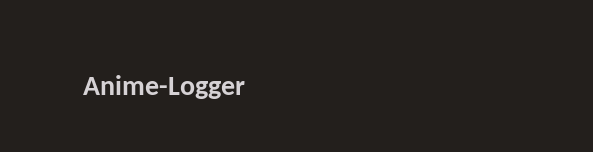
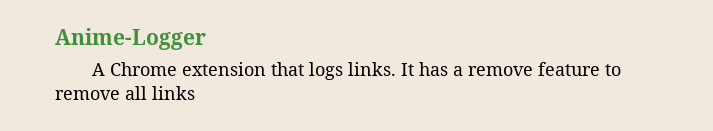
(245, 87) none -> [91,62,621,80] [55,86,195,100] // A Chrome extension that logs links. It has a remove feature to remove all links

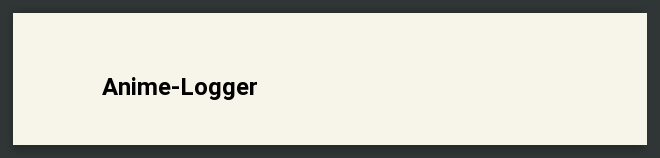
[91,62,621,80] [55,86,195,100] // A Chrome extension that logs links. It has a remove feature to remove all links -> (258, 88) none

